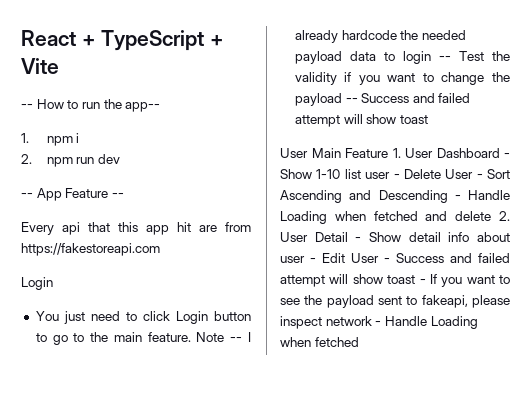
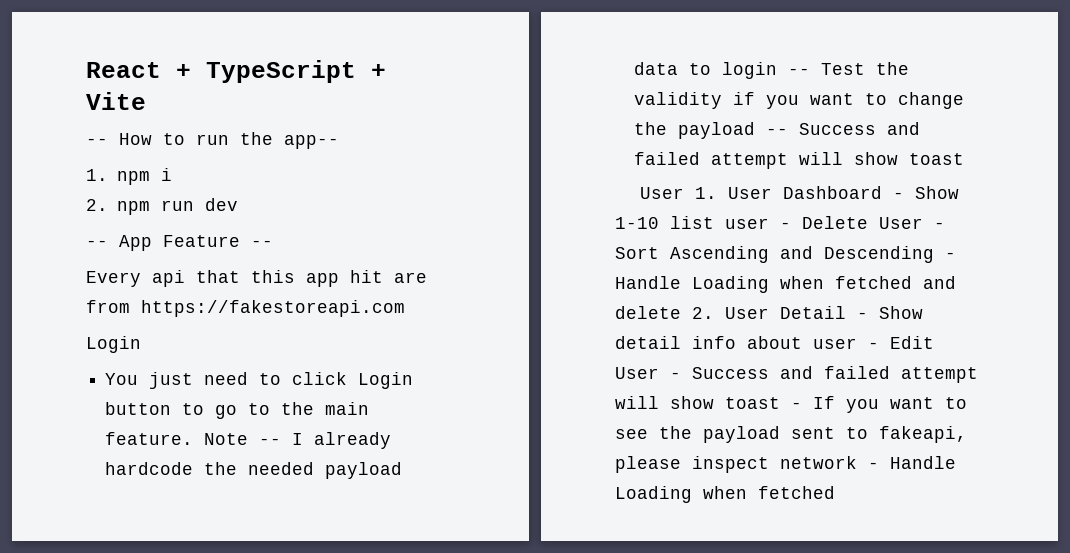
[311,148,388,158] Main Feature -> (685, 193) none

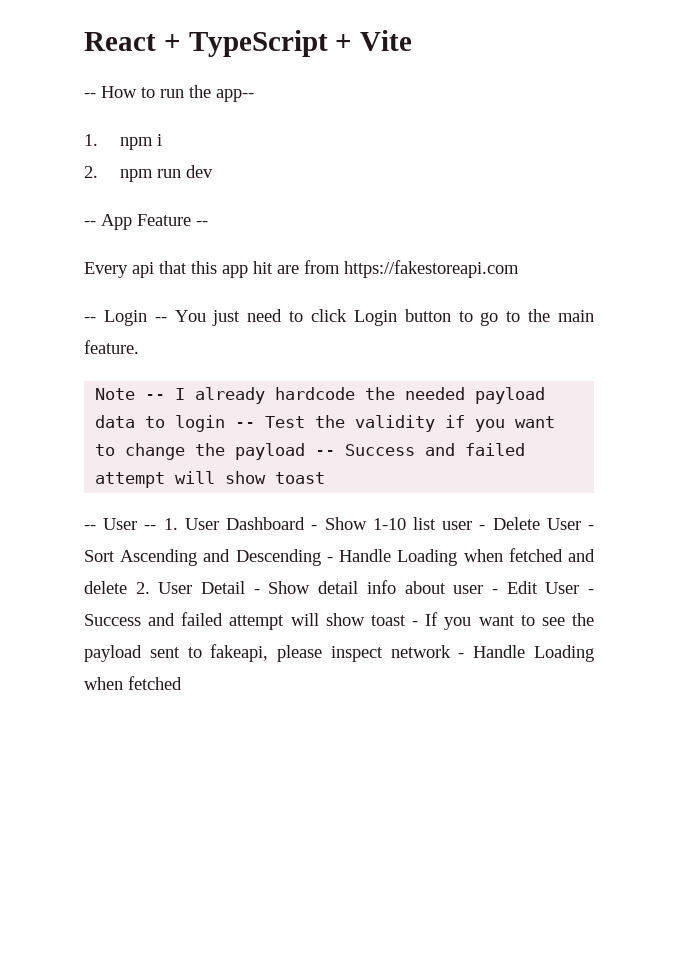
[86,336,141,353] Login // -> [84,310,167,326] -- Login --
(194, 438) none -> (139, 347) //
[640,187,685,199] User -> [84,518,157,530] -- User --

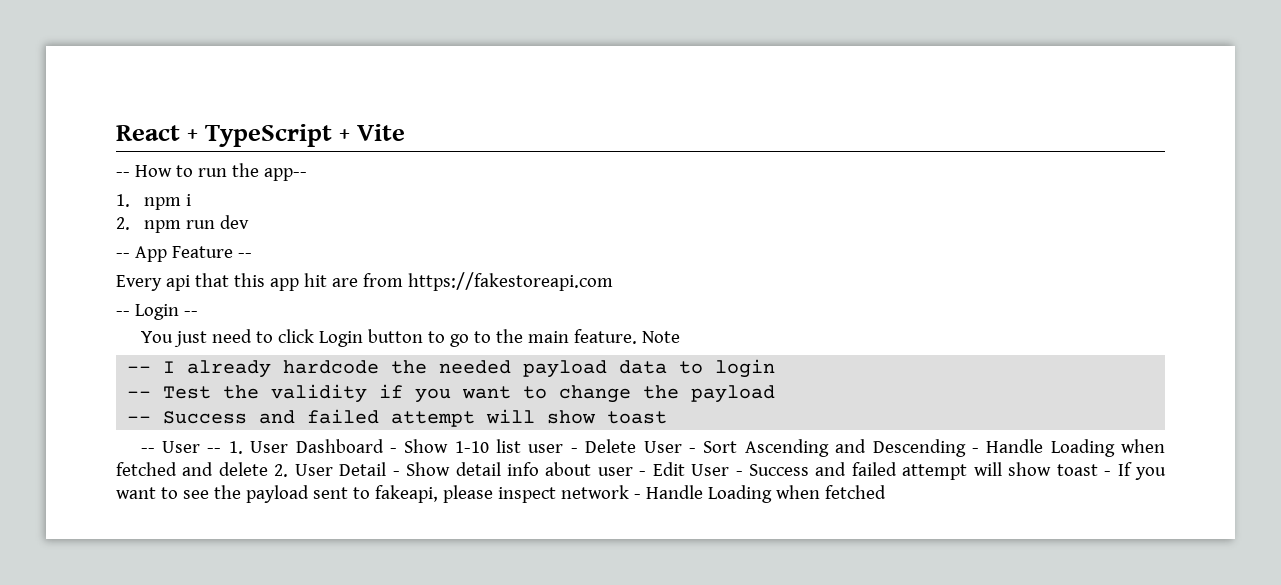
(167, 319) none -> (198, 313) //
[95,388,136,400] // Note -> [641,331,680,343] Note //
(226, 423) none -> (776, 368) //
(306, 451) none -> (776, 394) //

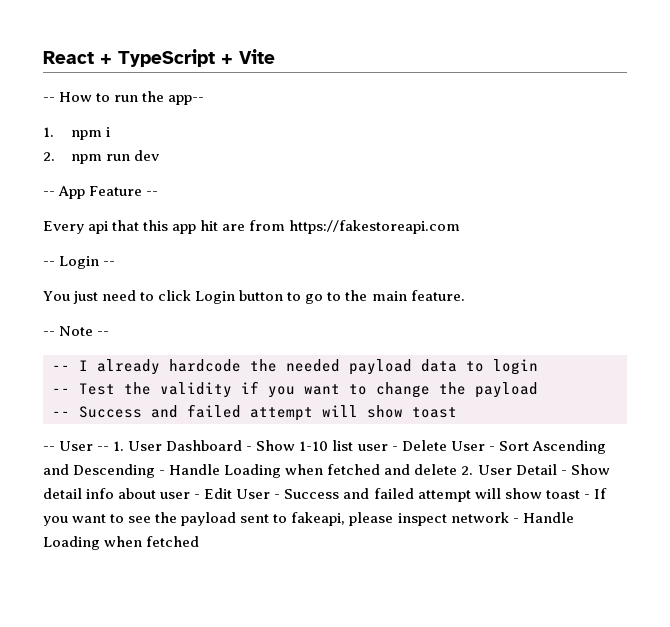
(637, 336) none -> [43,331,55,336] // --
(680, 337) none -> [97,331,110,336] --

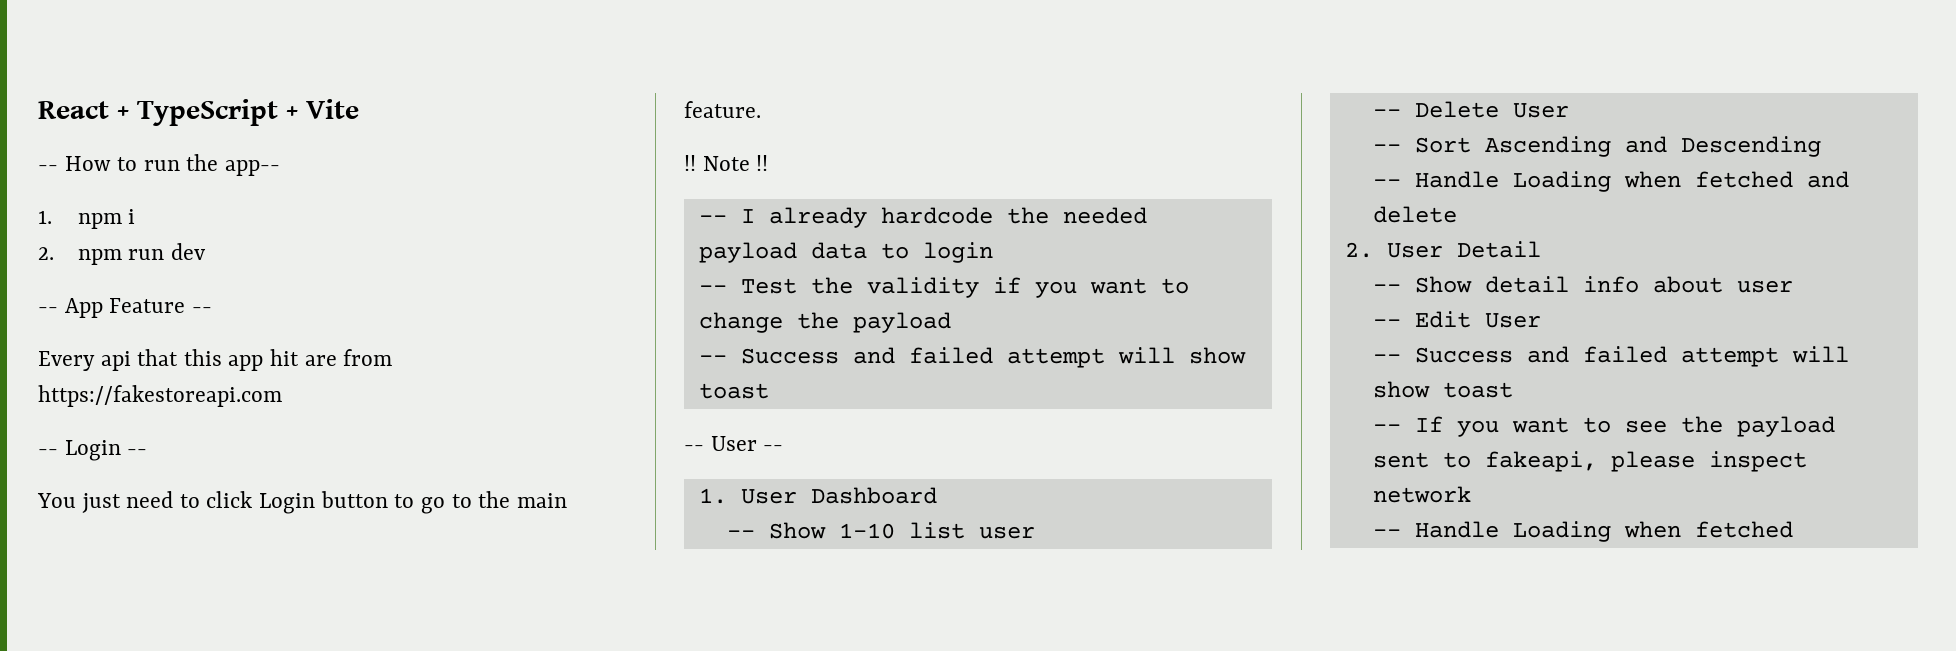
[43,326,110,336] -- Note -- -> [684,155,769,171] !! Note !!
(110, 448) none -> (784, 448) //
[246,446,253,451] - -> [726,530,755,538] // --
[391,446,398,451] - -> [1372,109,1401,117] // --
[488,446,495,451] - -> [1372,144,1401,152] // --
[159,470,166,475] - -> [1372,179,1401,187] // --
(458, 469) none -> (1457, 214) //
[560,470,567,475] - -> [1372,284,1401,292] // --
[194,494,201,499] - -> [1372,319,1401,327] // --
[274,488,590,502] - Success and failed attempt will show toast - -> [1372,346,1849,367] [1372,381,1513,398] [1372,424,1401,432] // -- Success and failed attempt will show toast // --
[512,518,519,523] - -> [1372,529,1401,537] // --

